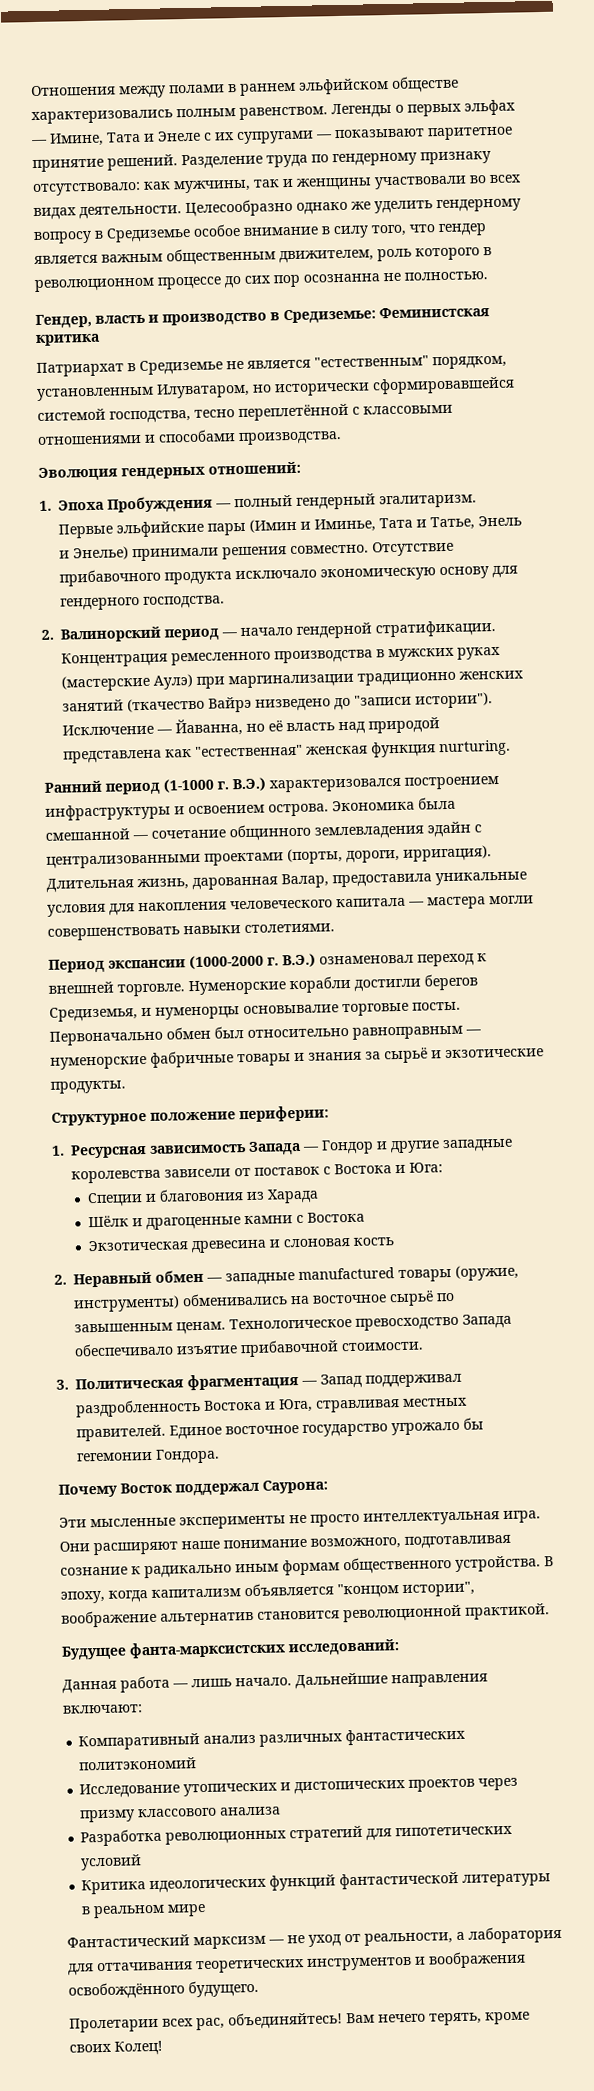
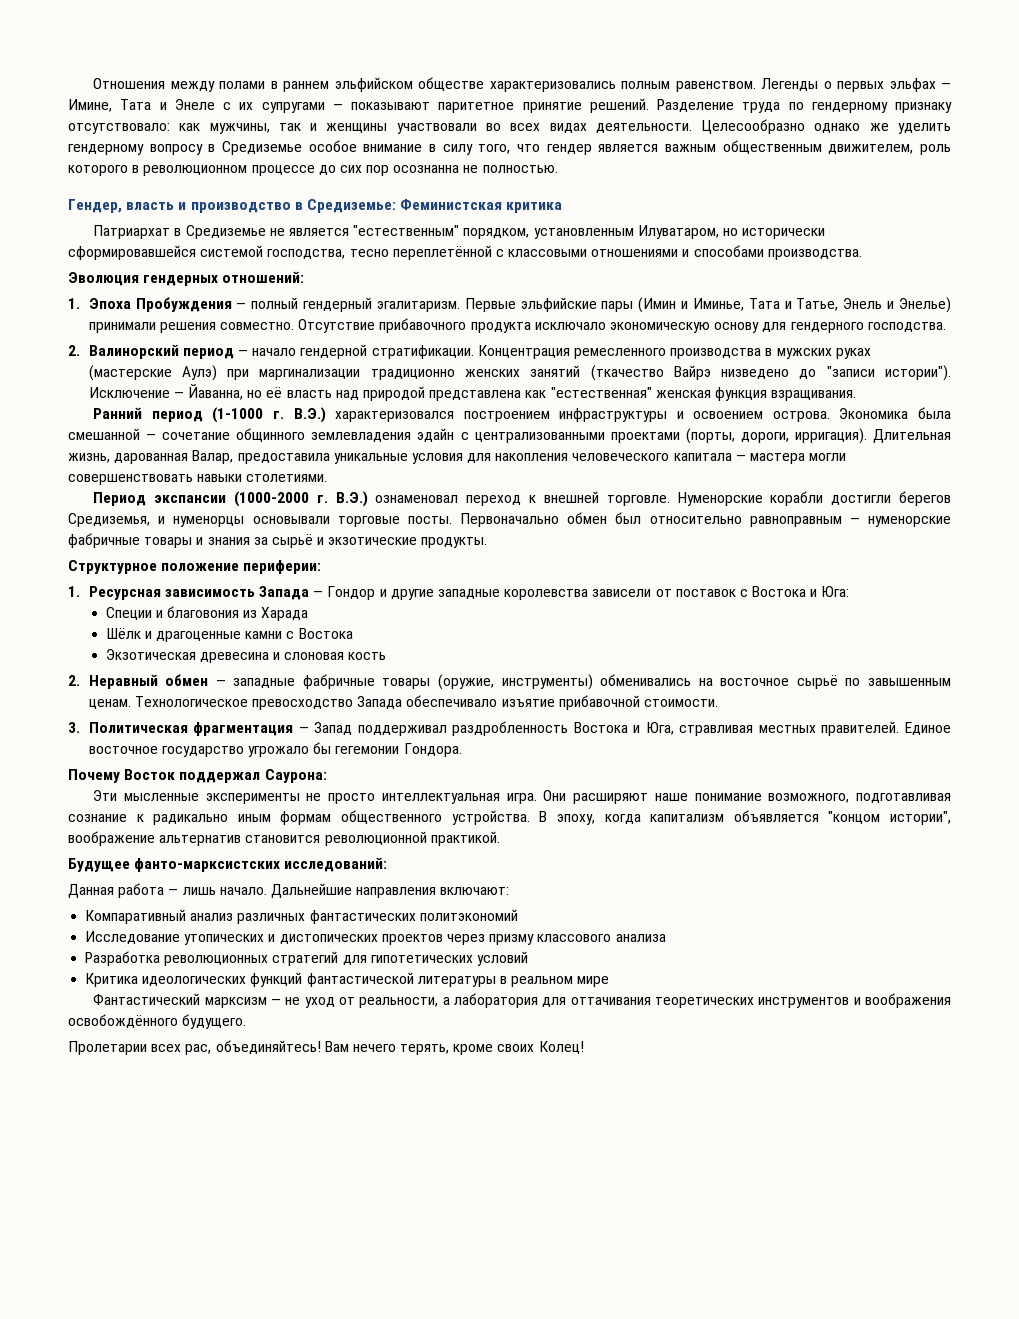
[439,739,512,757] nurturing. -> [771,390,857,401] взращивания.
[243,1004,339,1015] основывалиe -> [252,516,330,524] основывали
[298,1267,396,1281] manufactured -> [302,674,375,689] фабричные
[129,1640,286,1659] фанта-марксистских -> [134,858,281,872] фанто-марксистских

